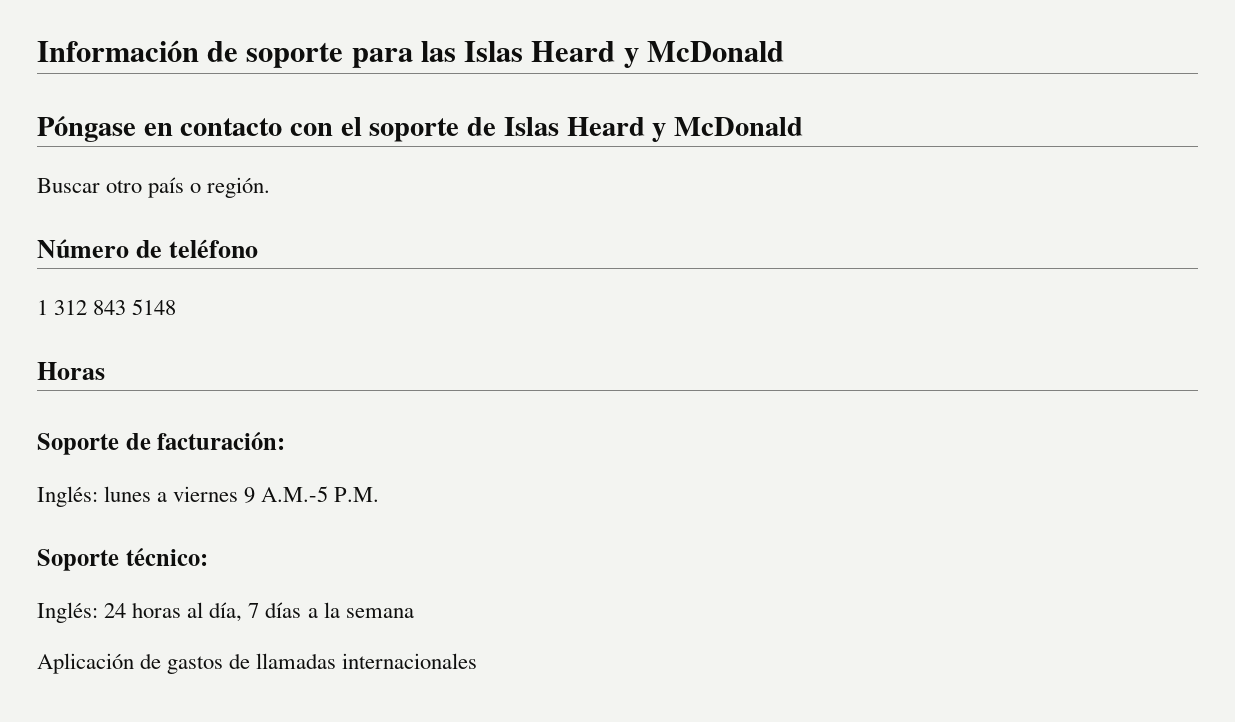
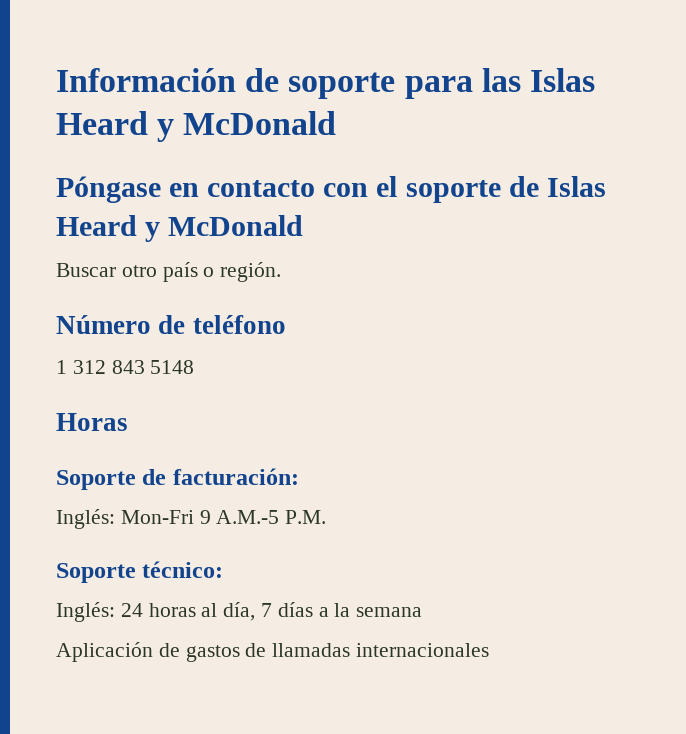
[104,486,239,502] lunes a viernes -> [120,510,194,524] Mon-Fri

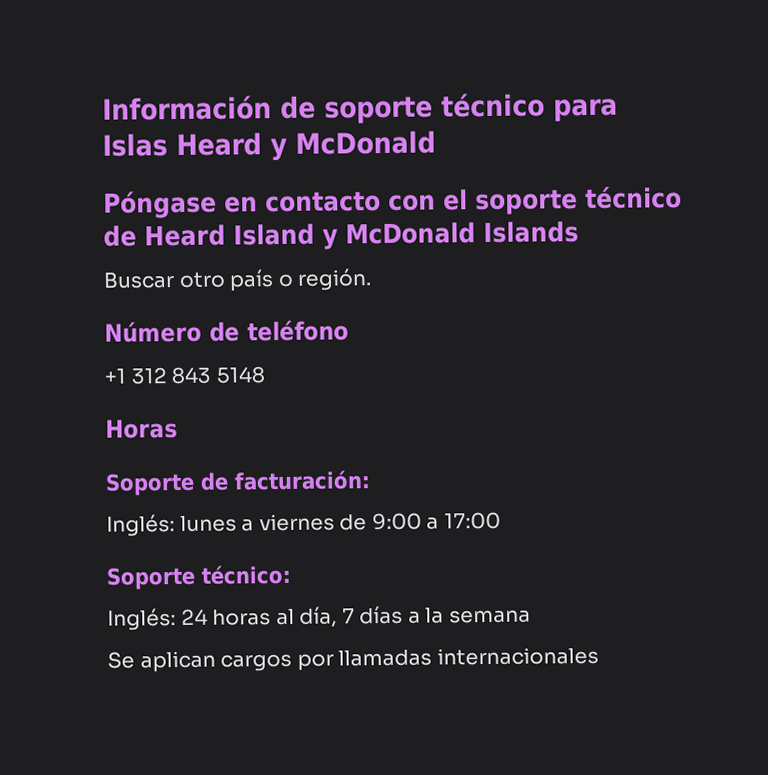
[404,68,521,99] para las -> [441,92,618,122] técnico para
[508,176,606,197] [56,215,304,242] de Islas Heard y McDonald -> [585,186,682,210] [103,221,579,250] técnico de Heard Island y McDonald Islands
[56,360,67,374] 1 -> [104,368,126,384] +1
[120,510,327,524] Mon-Fri 9 A.M.-5 P.M. -> [179,511,501,533] lunes a viernes de 9:00 a 17:00
[56,642,267,662] Aplicación de gastos de -> [107,650,334,673] Se aplican cargos por

